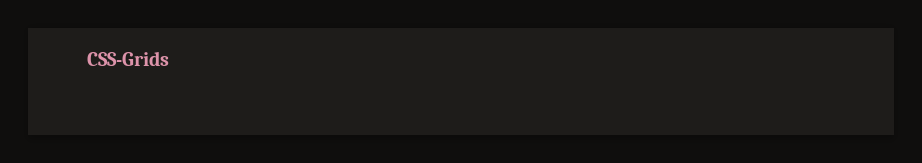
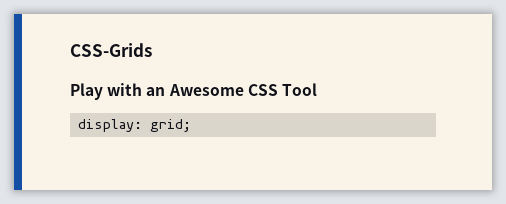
(169, 58) none -> [70,83,317,100] [78,119,192,132] // Play with an Awesome CSS Tool // display: grid;

